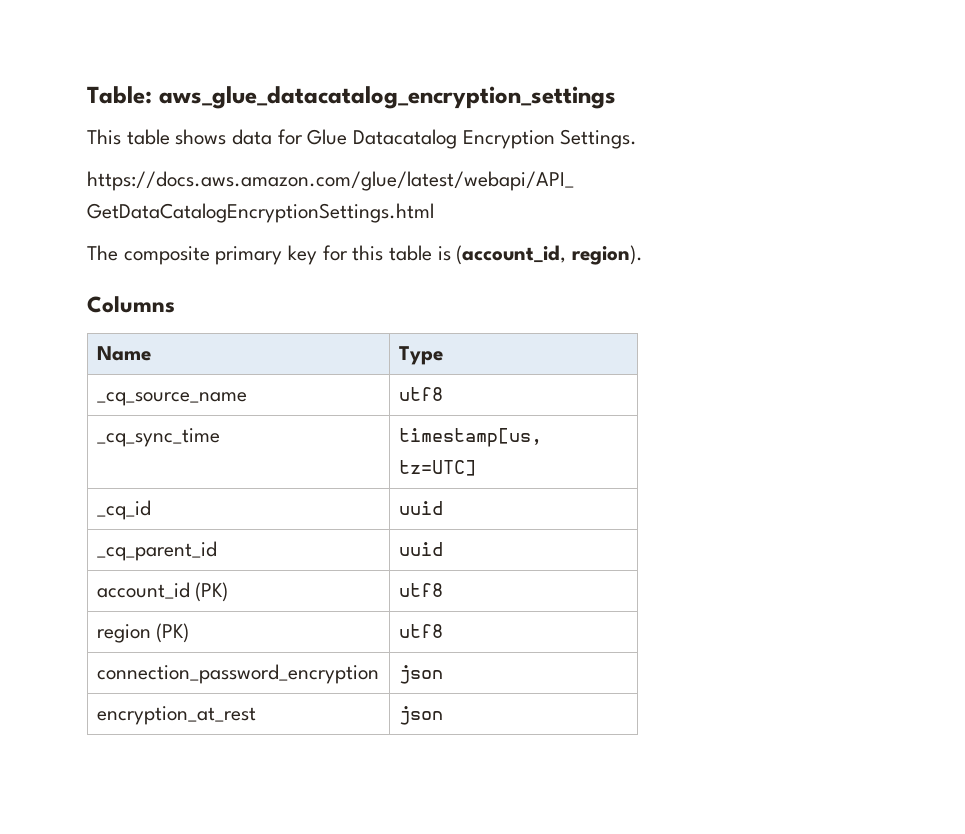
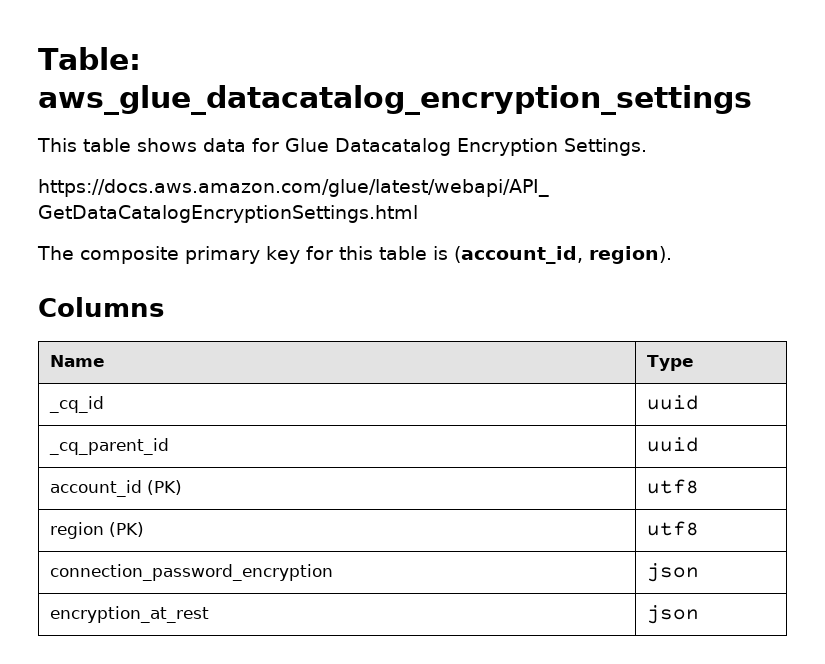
[96,392,247,406] [398,387,443,401] [96,428,220,447] [398,428,542,447] [398,460,476,476] // _cq_source_name | utf8 // _cq_sync_time | timestamp[us, tz=UTC] -> (695, 363) none

